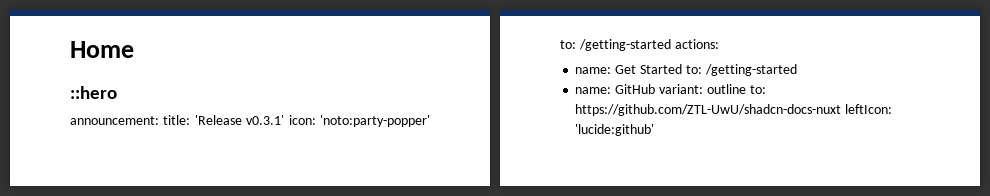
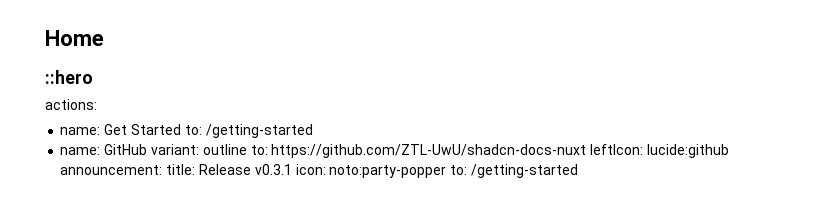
[70,115,430,127] [560,39,671,51] announcement: title: 'Release v0.3.1' icon: 'noto:party-popper' to: /getting-started -> (93, 77) none
[575,124,655,136] 'lucide:github' -> [646,144,729,158] [60,164,578,178] lucide:github announcement: title: Release v0.3.1 icon: noto:party-popper to: /getting-started

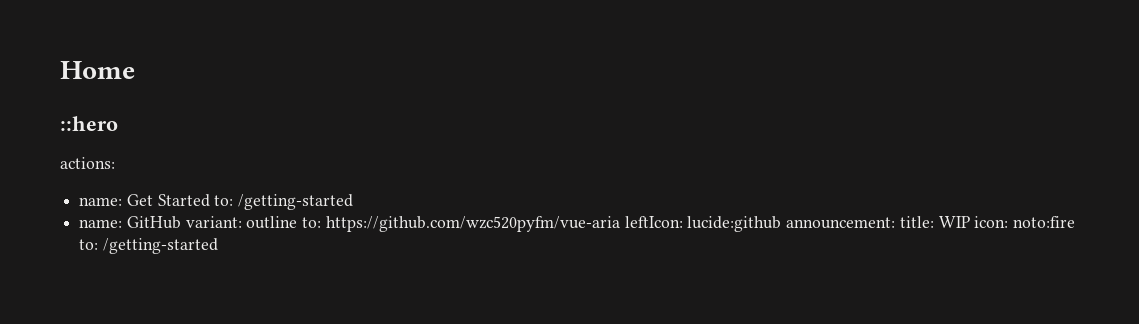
[271,144,587,158] https://github.com/ZTL-UwU/shadcn-docs-nuxt -> [325,216,620,232] https://github.com/wzc520pyfm/vue-aria
[198,164,447,178] Release v0.3.1 icon: noto:party-popper -> [938,216,1075,228] WIP icon: noto:fire

